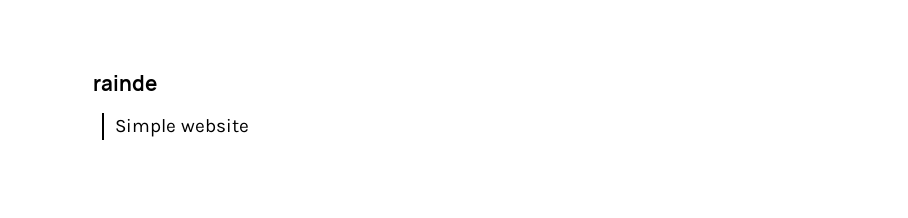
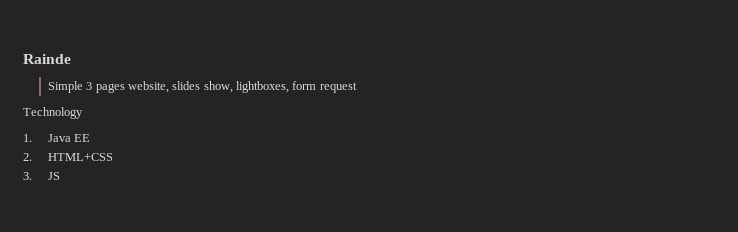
[93,75,157,91] rainde -> [23,54,71,64] Rainde
[180,118,249,133] website -> [86,81,357,93] [23,107,83,119] [23,134,91,142] [23,153,113,161] [23,172,60,180] 3 pages website, slides show, lightboxes, form request // Technology // 1. Java EE // 2. HTML+CSS // 3. JS

